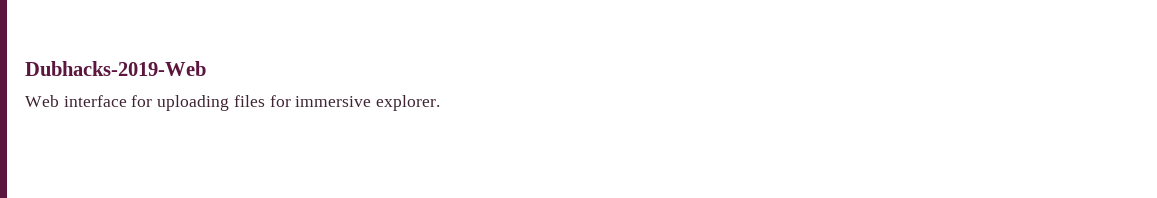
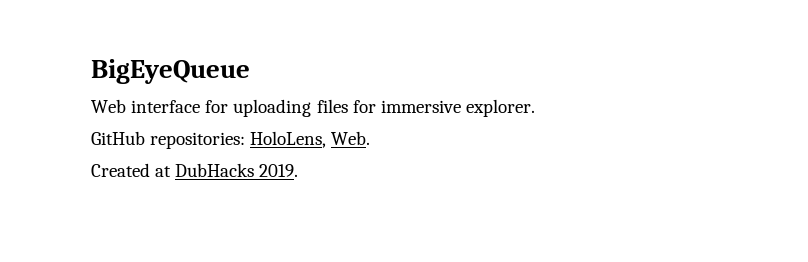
[25,61,206,76] Dubhacks-2019-Web -> [91,59,250,84] BigEyeQueue
(441, 103) none -> [91,131,371,149] [91,163,299,177] // GitHub repositories: HoloLens, Web. // Created at DubHacks 2019.

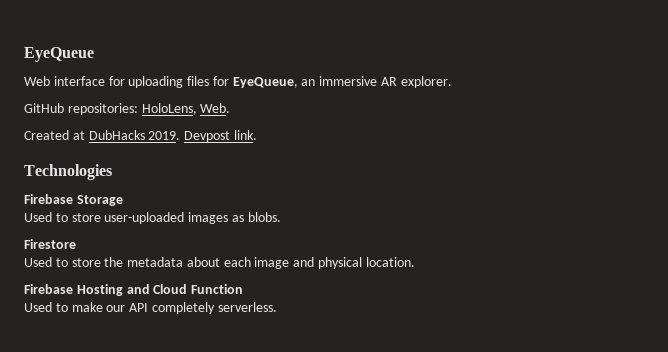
[91,59,250,84] BigEyeQueue -> [24,47,94,62] EyeQueue
[380,100,461,113] immersive -> [232,76,398,88] EyeQueue, an immersive AR
(299, 170) none -> [184,130,257,142] [24,164,112,180] [24,194,123,206] [24,212,281,224] [24,239,76,249] [24,257,415,269] [24,284,244,296] [24,302,277,314] Devpost link. // Technologies // Firebase Storage // Used to store user-uploaded images as blobs. // Firestore // Used to store the metadata about each image and physical location. // Firebase Hosting and Cloud Function // Used to make our API completely serverless.

